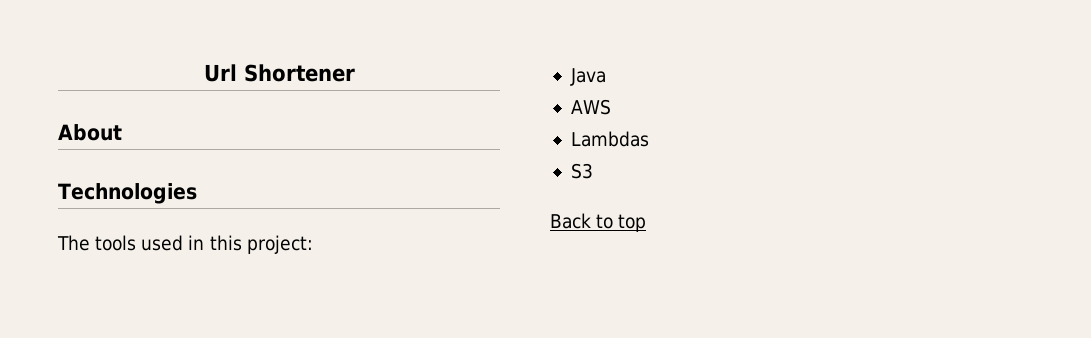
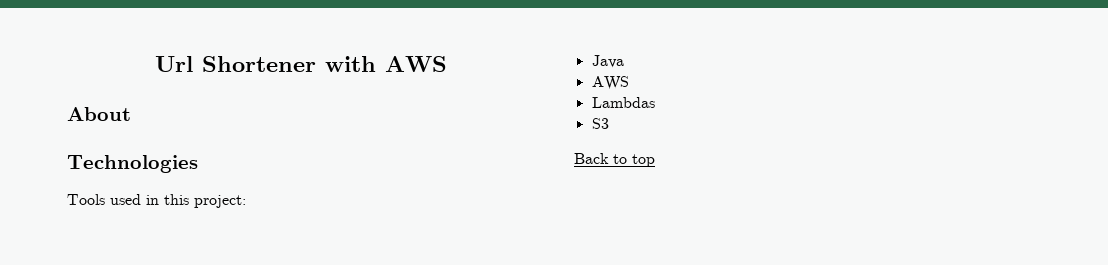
(355, 73) none -> [324,56,447,72] with AWS
[57,235,137,251] The tools -> [67,194,105,205] Tools

